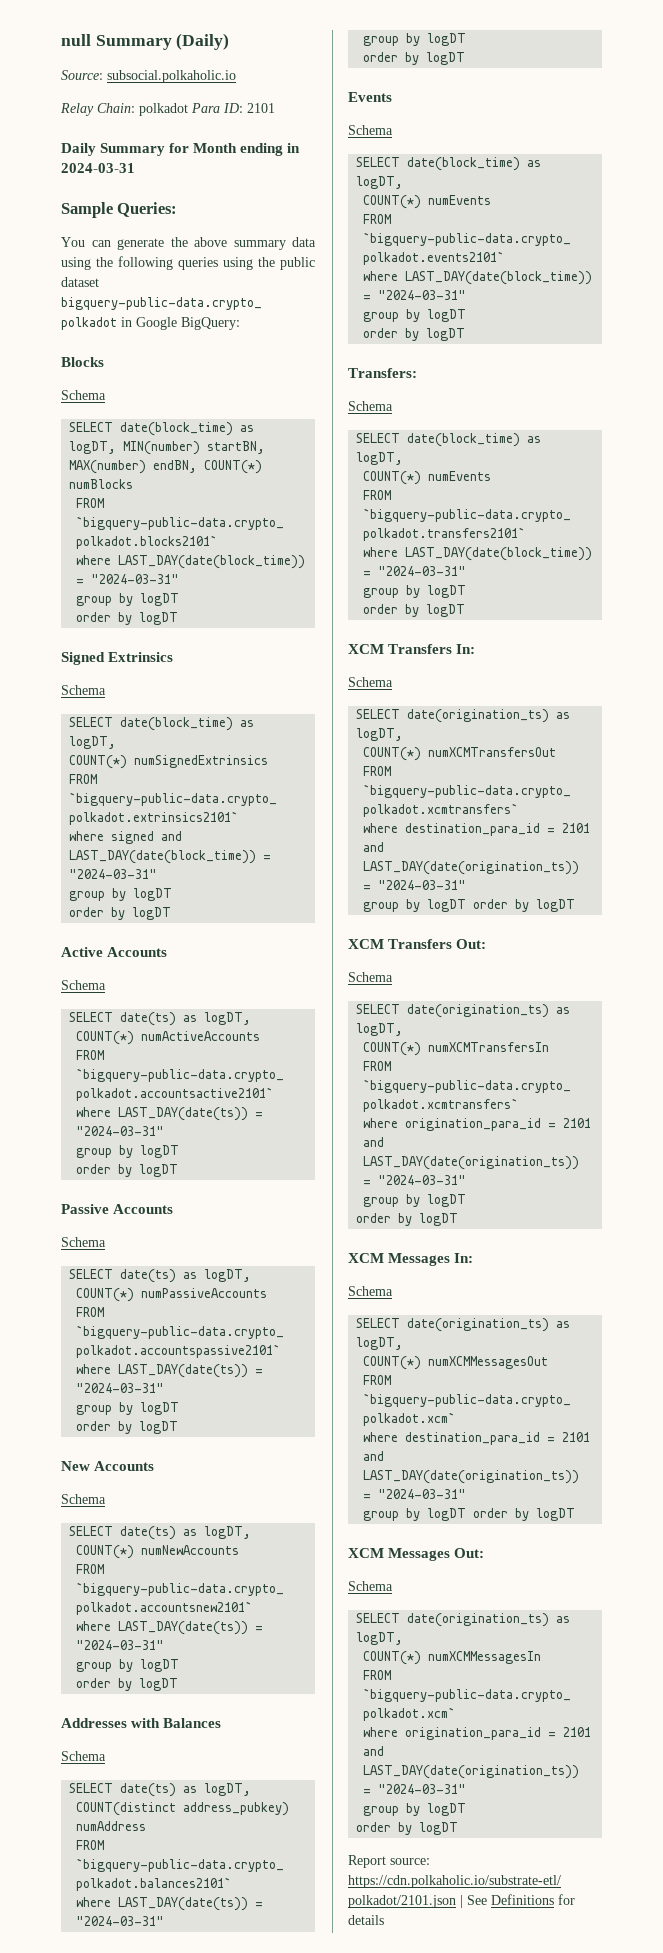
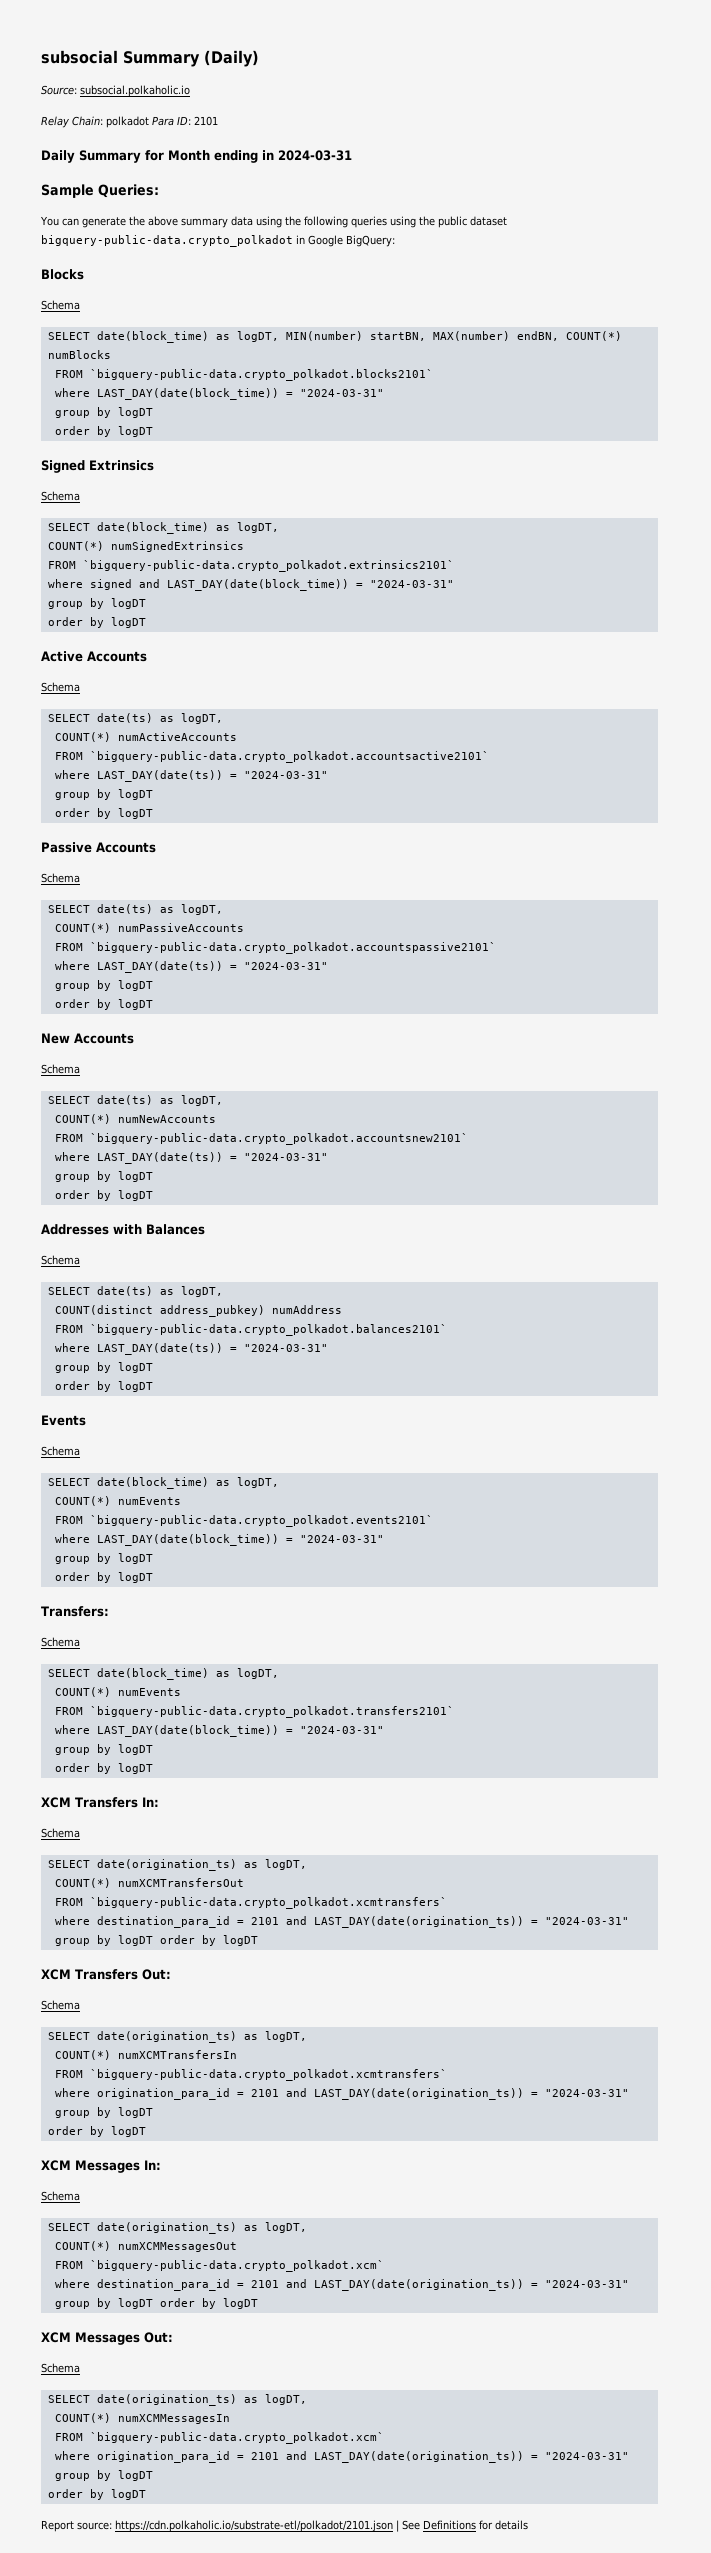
[61,34,91,46] null -> [41,50,118,64] subsocial

